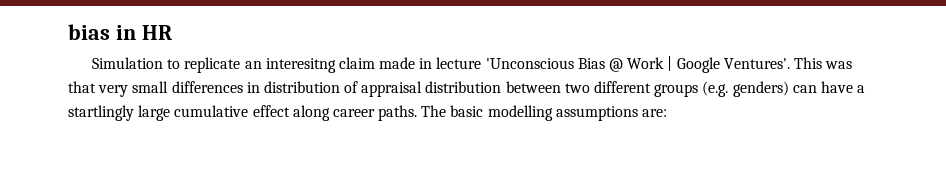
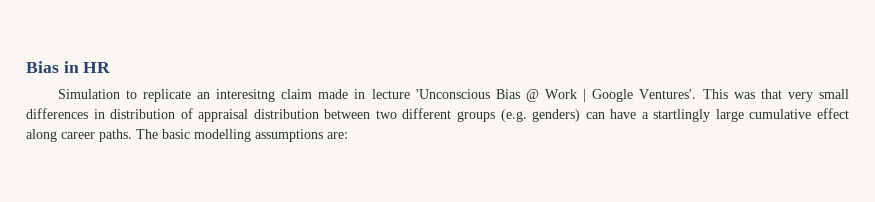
[68,24,110,40] bias -> [26,61,59,73] Bias

